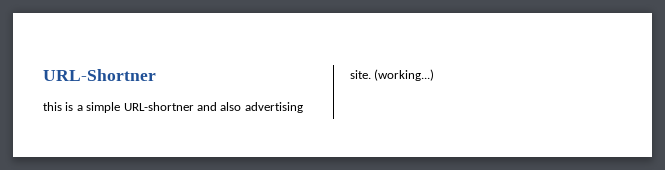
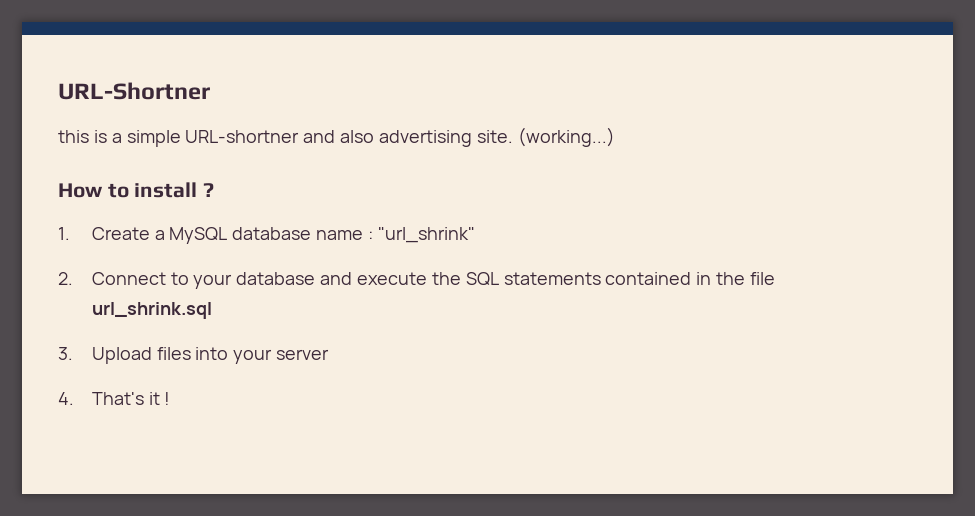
(435, 75) none -> [58,182,215,198] [58,227,475,244] [58,272,776,289] [91,302,212,319] [58,347,330,364] [58,392,171,405] // How to install ? // 1. Create a MySQL database name : "url_shrink" // 2. Connect to your database and execute the SQL statements contained in the file url_shrink.sql // 3. Upload files into your server // 4. That's it !

